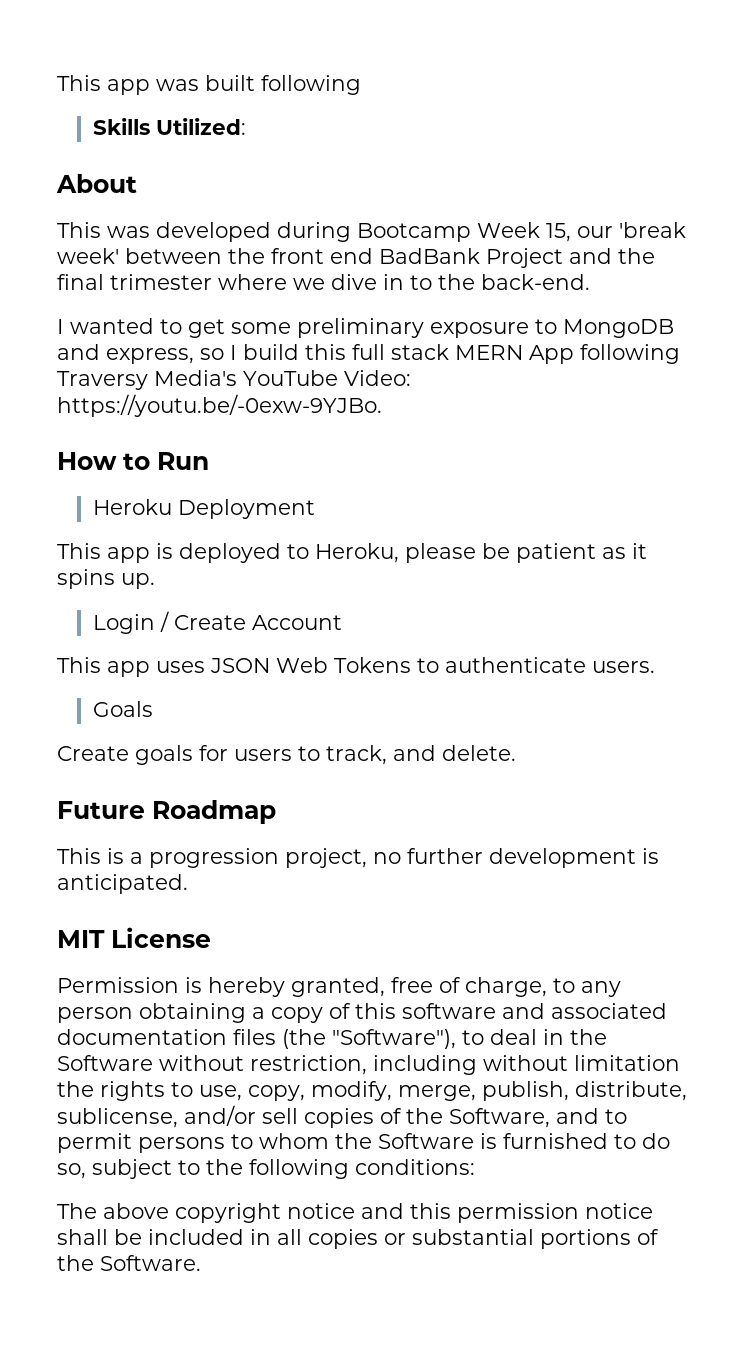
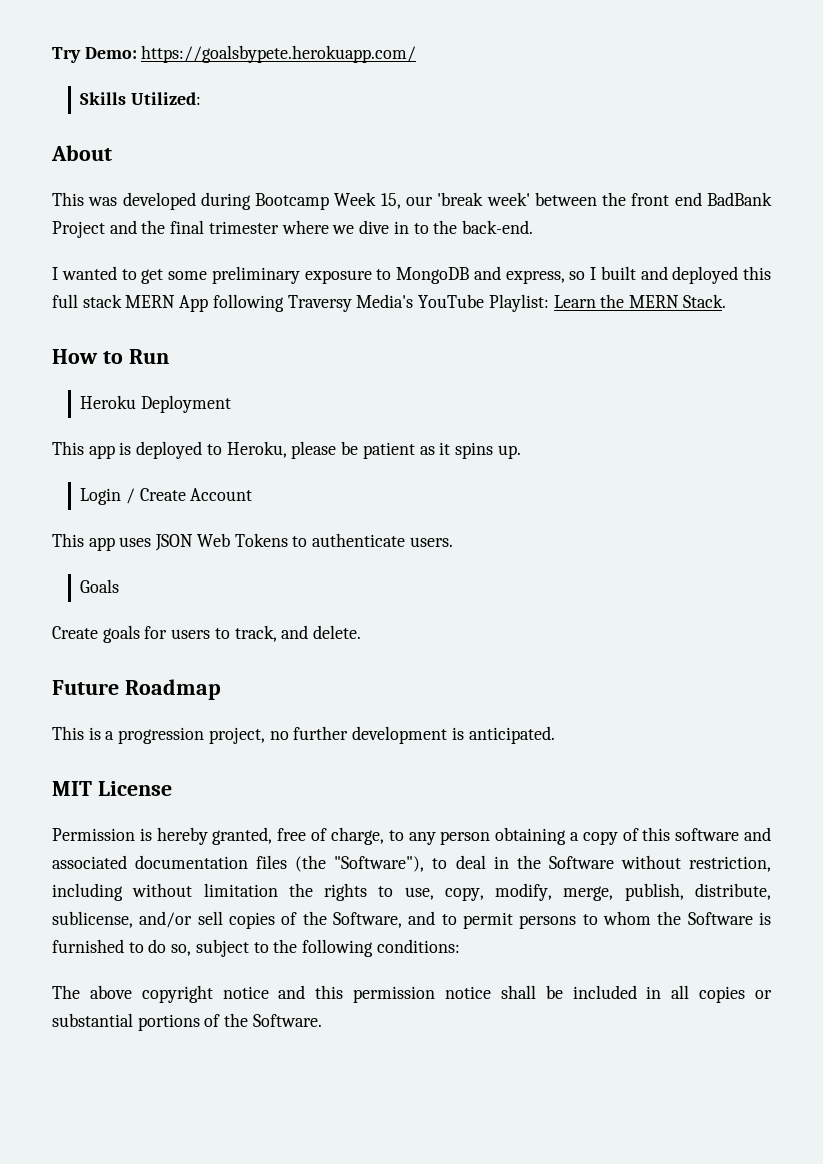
[57,75,361,95] This app was built following -> [52,45,417,63] Try Demo: https://goalsbypete.herokuapp.com/
[243,344,299,360] build -> [600,266,739,284] built and deployed
[344,370,411,386] [57,394,382,417] Video: https://youtu.be/-0exw-9YJBo. -> [488,294,726,312] Playlist: Learn the MERN Stack.

